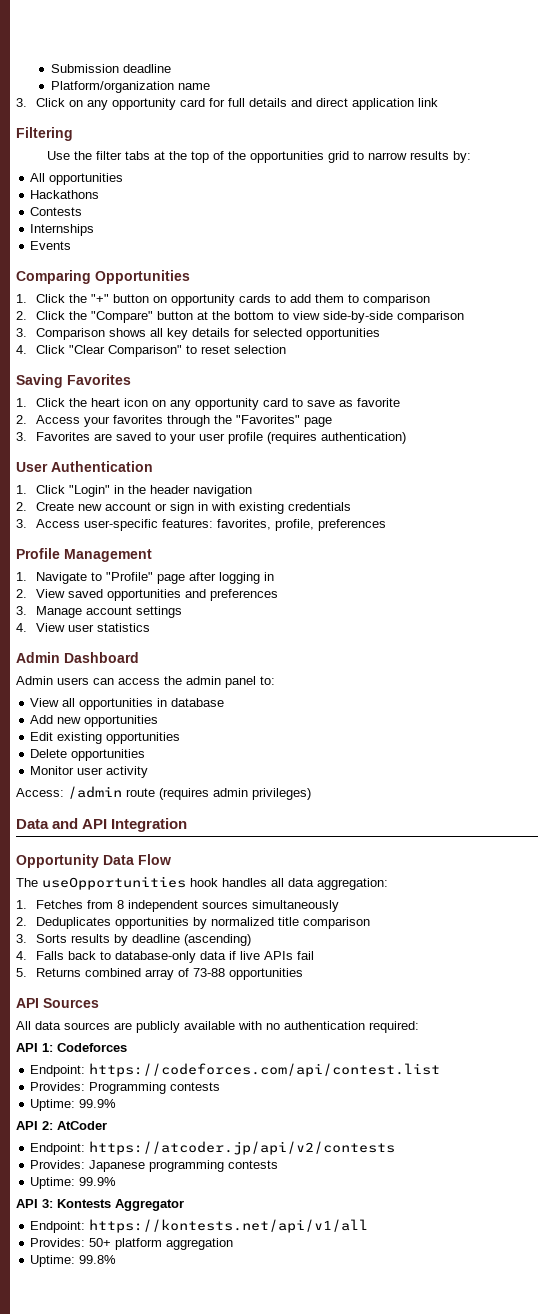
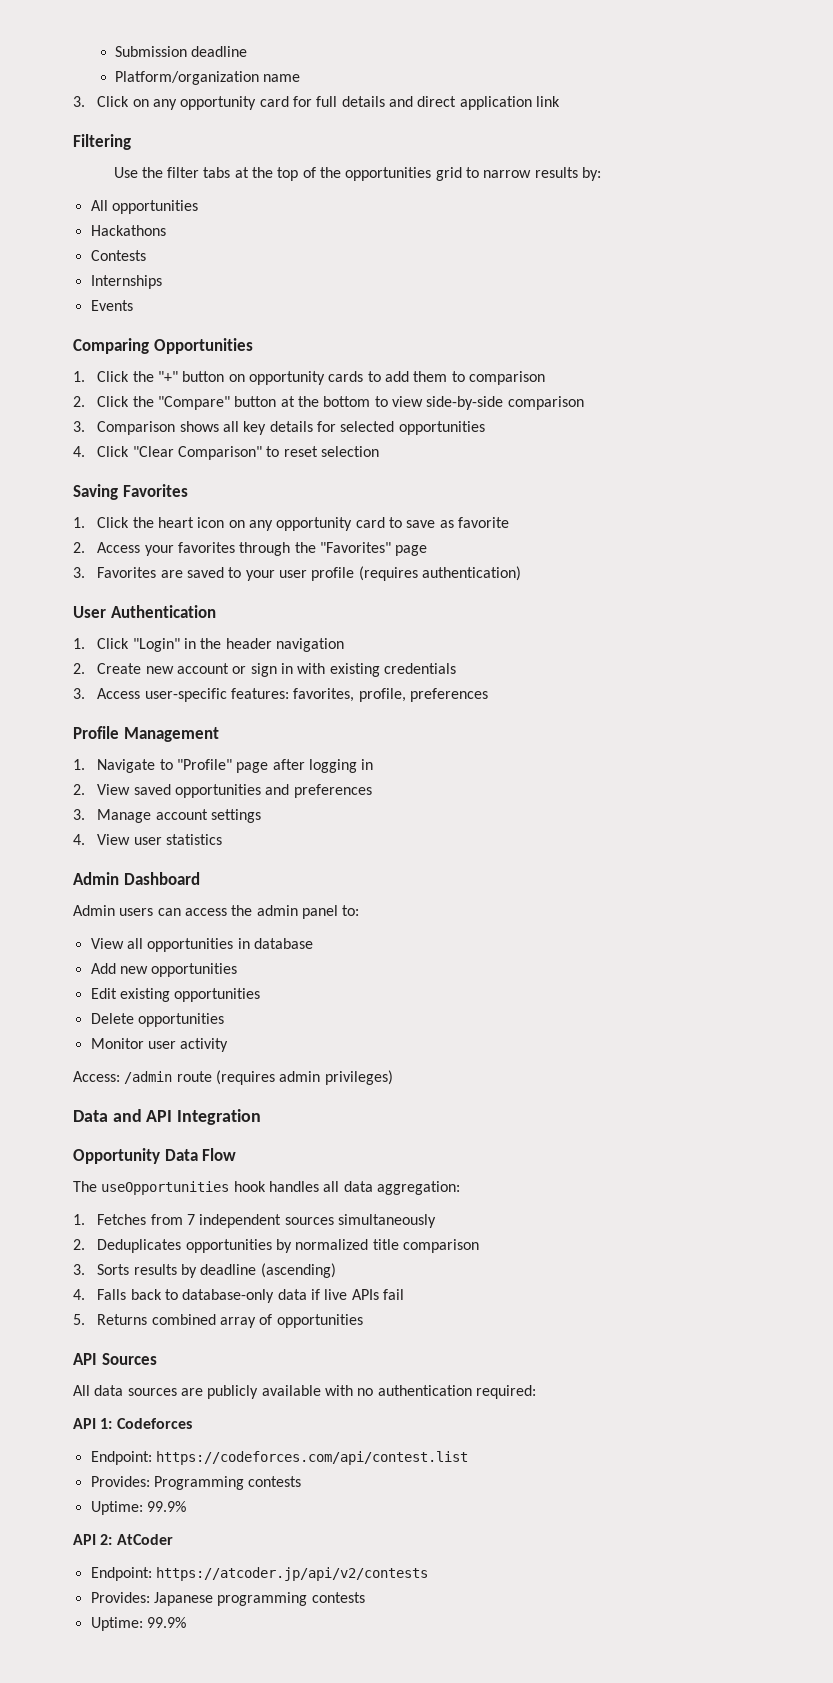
[117,900,125,909] 8 -> [187,1214,196,1225] 7
[193,968,226,977] 73-88 -> (273, 1319) none
[16,1199,184,1211] [30,1219,369,1233] [30,1238,234,1250] [30,1255,117,1267] // API 3: Kontests Aggregator // Endpoint: https://kontests.net/api/v1/all // Provides: 50+ platform aggregation // Uptime: 99.8% -> (186, 1622) none

